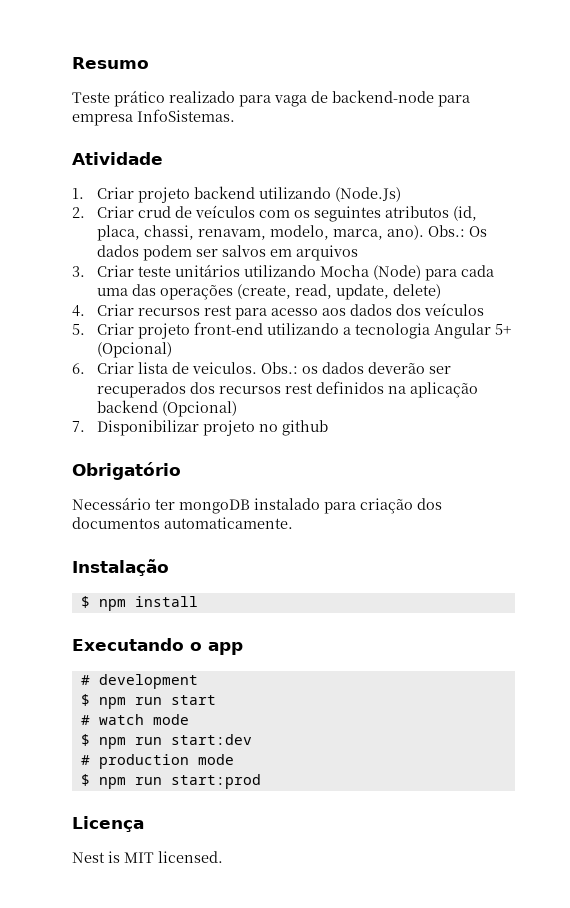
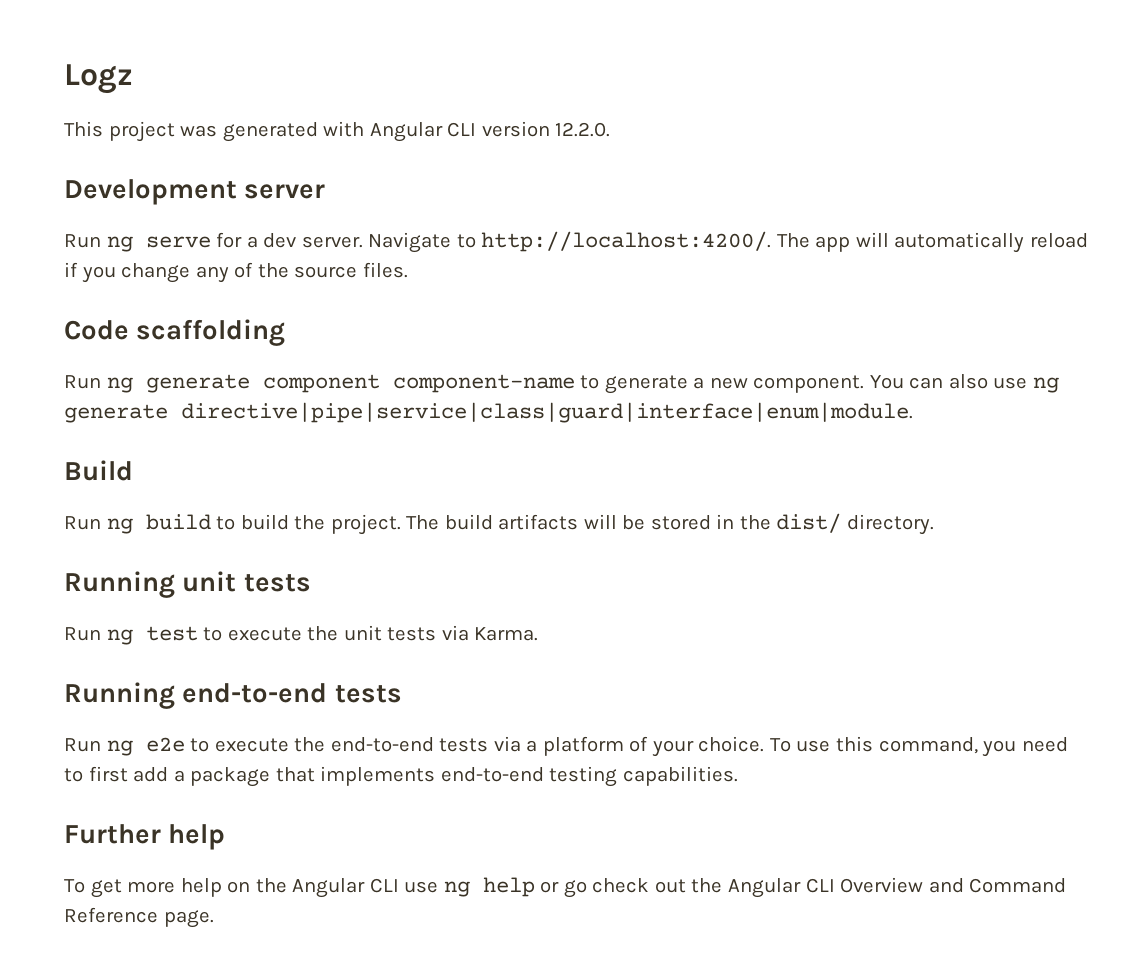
[72,57,149,69] [72,90,470,107] [72,109,235,126] [72,152,163,165] [72,186,402,203] [72,205,478,222] [97,225,488,241] [97,245,359,261] [72,264,495,281] [97,284,442,300] [72,303,485,320] [72,322,512,339] [97,342,173,358] [72,362,452,374] [97,381,479,398] [97,400,238,417] [72,420,329,436] [72,462,181,480] [72,497,442,514] [72,517,293,529] [72,559,169,576] [80,596,198,611] [72,638,243,655] [80,674,198,689] [80,694,216,709] [80,714,189,725] [80,734,252,749] [80,754,234,769] [80,774,261,789] [72,816,144,832] [72,851,223,863] Resumo // Teste prático realizado para vaga de backend-node para empresa InfoSistemas. // Atividade // 1. Criar projeto backend utilizando (Node.Js) // 2. Criar crud de veículos com os seguintes atributos (id, placa, chassi, renavam, modelo, marca, ano). Obs.: Os dados podem ser salvos em arquivos // 3. Criar teste unitários utilizando Mocha (Node) para cada uma das operações (create, read, update, delete) // 4. Criar recursos rest para acesso aos dados dos veículos // 5. Criar projeto front-end utilizando a tecnologia Angular 5+ (Opcional) // 6. Criar lista de veiculos. Obs.: os dados deverão ser recuperados dos recursos rest definidos na aplicação backend (Opcional) // 7. Disponibilizar projeto no github // Obrigatório // Necessário ter mongoDB instalado para criação dos documentos automaticamente. // Instalação // $ npm install // Executando o app // # development // $ npm run start // # watch mode // $ npm run start:dev // # production mode // $ npm run start:prod // Licença // Nest is MIT licensed. -> [64,64,133,94] [64,121,611,142] [64,179,326,205] [64,231,1088,253] [64,262,408,283] [64,319,286,346] [64,374,1059,394] [64,402,913,423] [64,460,133,481] [64,513,935,535] [64,571,311,598] [64,625,539,645] [64,682,402,709] [64,736,1068,757] [64,766,738,787] [64,824,226,850] [64,877,1067,898] [64,907,214,928] Logz // This project was generated with Angular CLI version 12.2.0. // Development server // Run ng serve for a dev server. Navigate to http://localhost:4200/. The app will automatically reload if you change any of the source files. // Code scaffolding // Run ng generate component component-name to generate a new component. You can also use ng generate directive|pipe|service|class|guard|interface|enum|module. // Build // Run ng build to build the project. The build artifacts will be stored in the dist/ directory. // Running unit tests // Run ng test to execute the unit tests via Karma. // Running end-to-end tests // Run ng e2e to execute the end-to-end tests via a platform of your choice. To use this command, you need to first add a package that implements end-to-end testing capabilities. // Further help // To get more help on the Angular CLI use ng help or go check out the Angular CLI Overview and Command Reference page.

